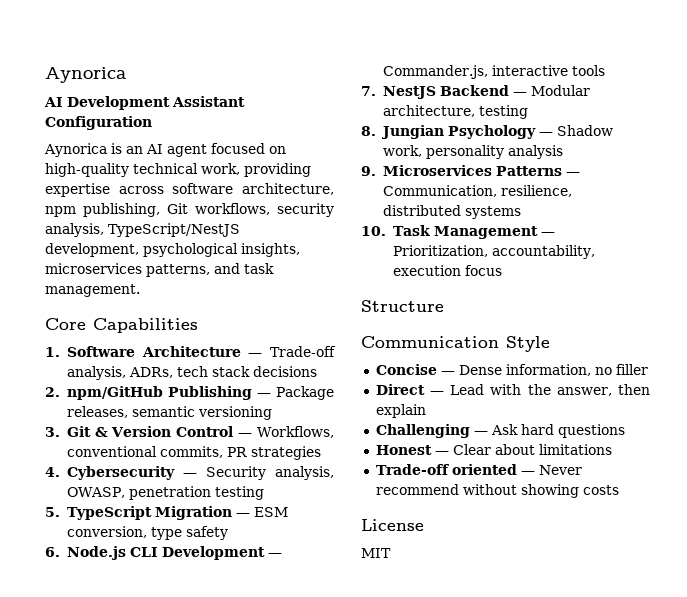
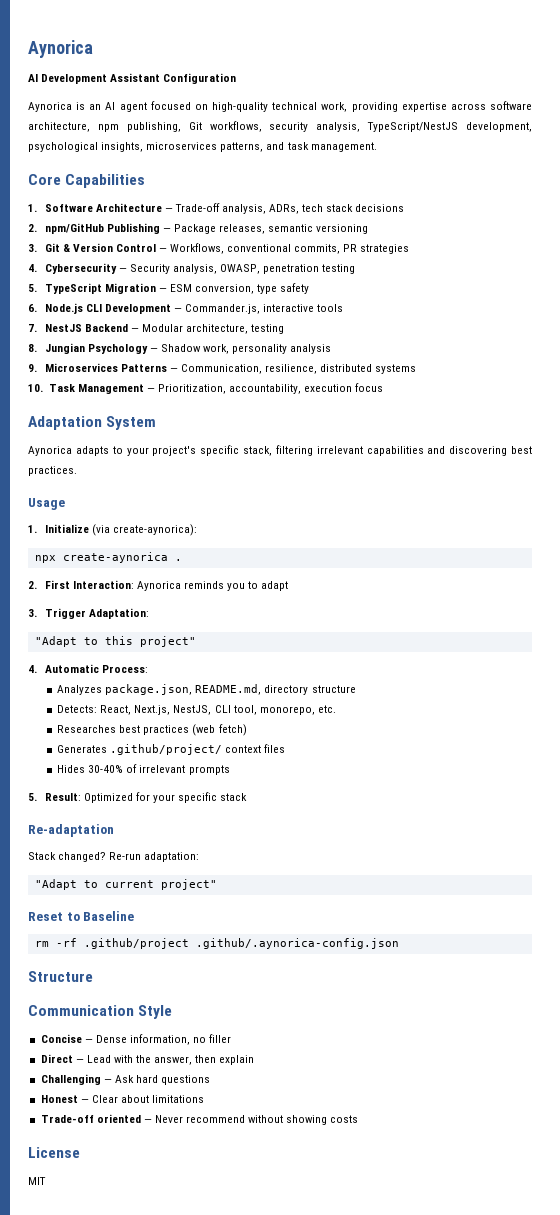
(502, 270) none -> [28,416,157,430] [28,445,532,456] [28,466,77,476] [28,498,65,510] [28,524,197,536] [34,552,182,563] [28,580,289,591] [28,608,149,619] [34,636,196,647] [28,664,148,673] [57,684,356,695] [57,705,336,715] [57,724,247,736] [57,744,286,755] [57,764,230,775] [28,792,248,803] [28,824,114,837] [28,852,200,862] [34,879,217,890] [28,911,135,921] [34,938,399,949] // Adaptation System // Aynorica adapts to your project's specific stack, filtering irrelevant capabilities and discovering best practices. // Usage // 1. Initialize (via create-aynorica): // npx create-aynorica . // 2. First Interaction: Aynorica reminds you to adapt // 3. Trigger Adaptation: // "Adapt to this project" // 4. Automatic Process: // Analyzes package.json, README.md, directory structure // Detects: React, Next.js, NestJS, CLI tool, monorepo, etc. // Researches best practices (web fetch) // Generates .github/project/ context files // Hides 30-40% of irrelevant prompts // 5. Result: Optimized for your specific stack // Re-adaptation // Stack changed? Re-run adaptation: // "Adapt to current project" // Reset to Baseline // rm -rf .github/project .github/.aynorica-config.json

